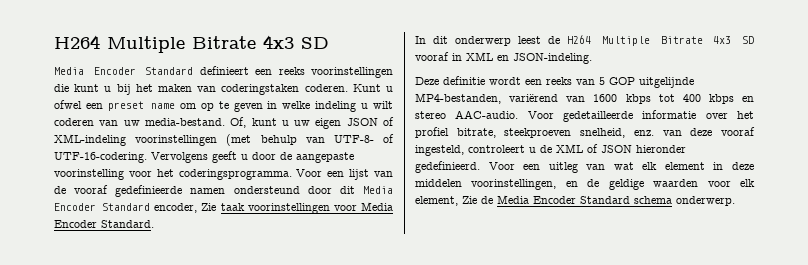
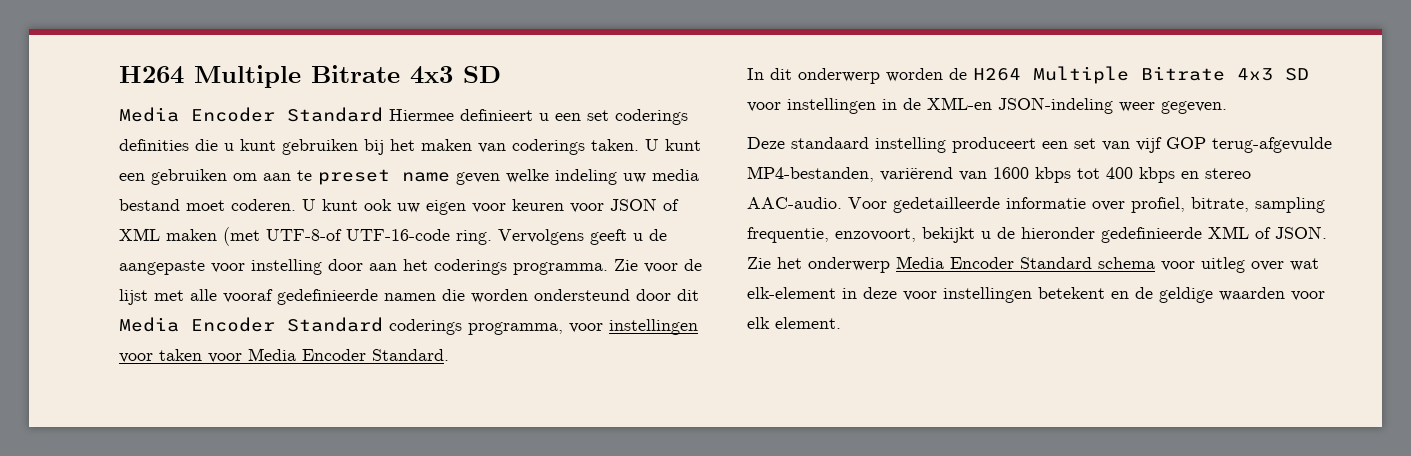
[199,66,393,78] [54,84,393,95] [54,100,393,112] [54,117,395,129] [54,134,394,146] [54,152,147,163] definieert een reeks voorinstellingen die kunt u bij het maken van coderingstaken coderen. Kunt u ofwel een preset name om op te geven in welke indeling u wilt coderen van uw media-bestand. Of, kunt u uw eigen JSON of XML-indeling voorinstellingen (met behulp van UTF-8- of UTF-16-codering. -> [389,109,688,125] [119,139,701,155] [119,169,699,185] [119,198,679,215] [119,227,492,246] Hiermee definieert u een set coderings definities die u kunt gebruiken bij het maken van coderings taken. U kunt een gebruiken om aan te preset name geven welke indeling uw media bestand moet coderen. U kunt ook uw eigen voor keuren voor JSON of XML maken (met UTF-8-of UTF-16-code ring.
[252,152,276,160] door -> (643, 237) none
[54,169,393,180] [54,186,66,194] voorinstelling voor het coderingsprogramma. Voor een lijst van de -> [211,259,702,275] [119,289,217,305] voor instelling door aan het coderings programma. Zie voor de lijst met alle
(226, 191) none -> [442,289,528,303] die worden
[154,203,330,214] encoder, Zie taak voorinstellingen -> [389,319,698,335] [119,349,202,363] coderings programma, voor instellingen voor taken
[518,36,542,44] leest -> [886,68,943,82] worden
[415,52,592,64] [415,76,694,88] vooraf in XML en JSON-indeling. // Deze definitie wordt een reeks van 5 GOP uitgelijnde -> [747,97,1227,114] [747,137,1332,153] voor instellingen in de XML-en JSON-indeling weer gegeven. // Deze standaard instelling produceert een set van vijf GOP terug-afgevulde
[737,111,754,119] [415,127,755,138] [415,144,686,156] [415,161,754,173] [415,179,557,190] het profiel bitrate, steekproeven snelheid, enz. van deze vooraf ingesteld, controleert u de XML of JSON hieronder gedefinieerd. Voor een uitleg van wat elk element in deze middelen voorinstellingen, -> [1131,197,1325,213] [747,226,1327,243] [747,256,1319,273] [747,287,1105,303] profiel, bitrate, sampling frequentie, enzovoort, bekijkt u de hieronder gedefinieerde XML of JSON. Zie het onderwerp Media Encoder Standard schema voor uitleg over wat elk-element in deze voor instellingen betekent
[415,195,735,206] element, Zie de Media Encoder Standard schema onderwerp. -> [775,317,841,329] element.

